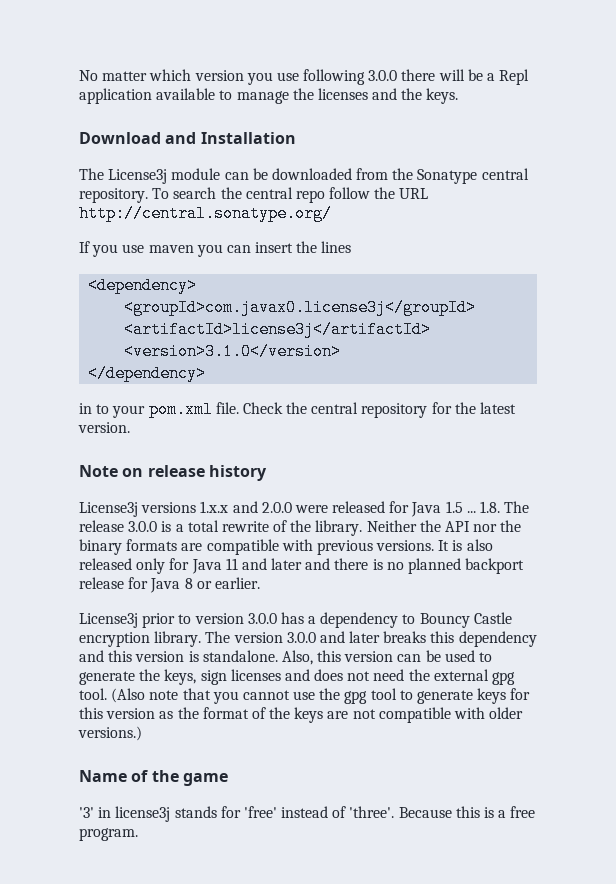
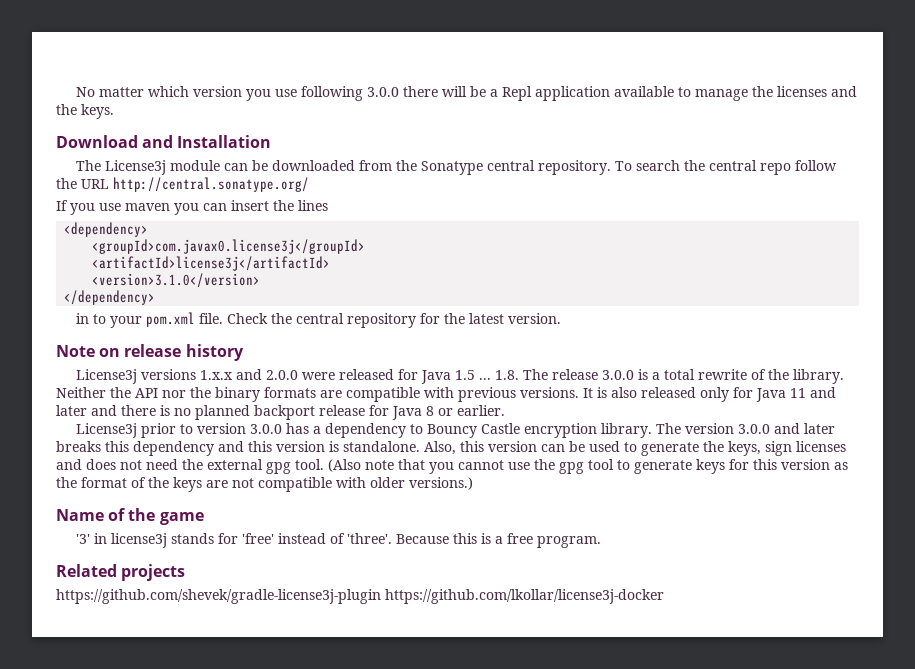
(138, 834) none -> [56,564,186,581] [56,589,664,604] // Related projects // https://github.com/shevek/gradle-license3j-plugin https://github.com/lkollar/license3j-docker

